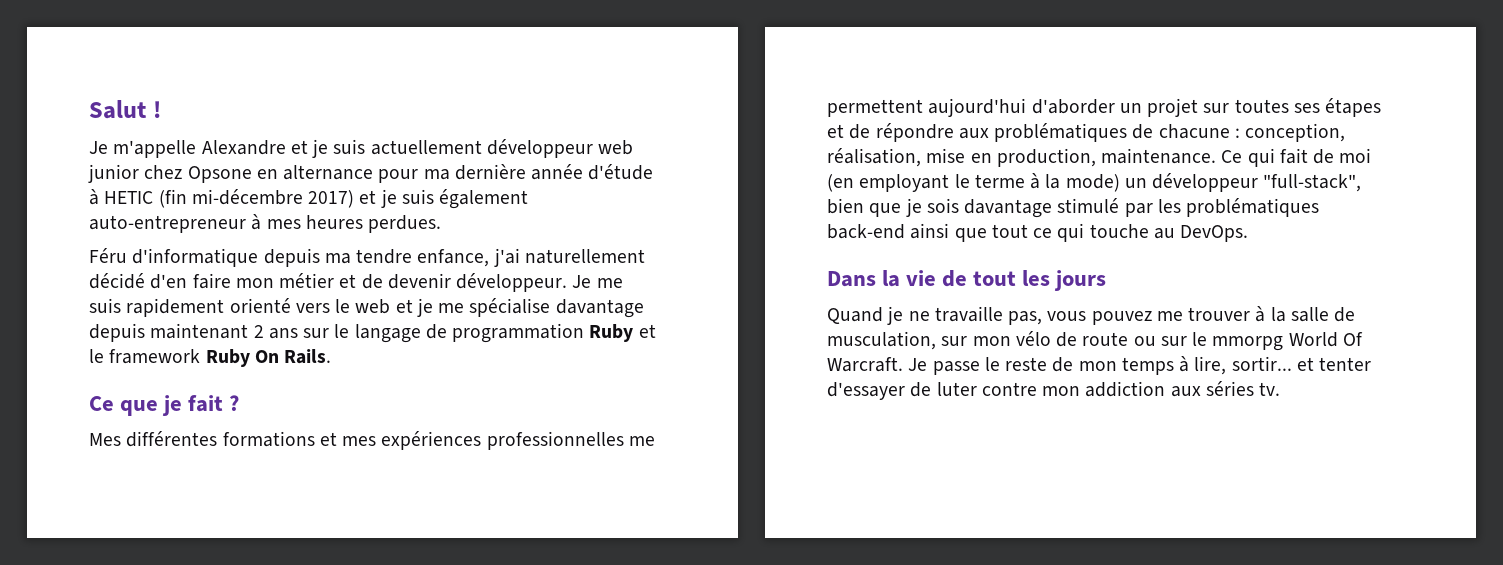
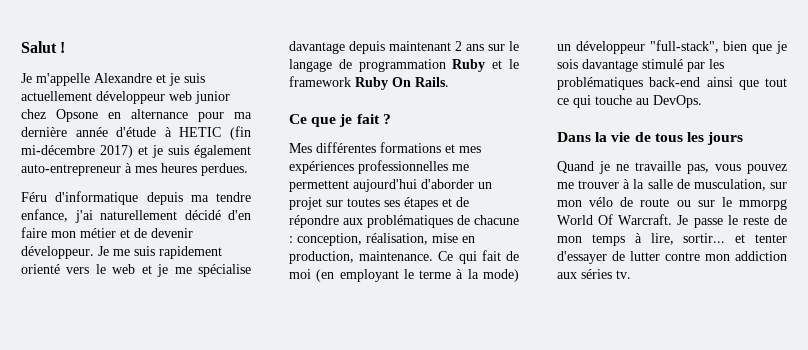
[973,271,1017,286] tout -> [654,133,683,142] tous
[936,382,977,396] luter -> [630,251,660,261] lutter

